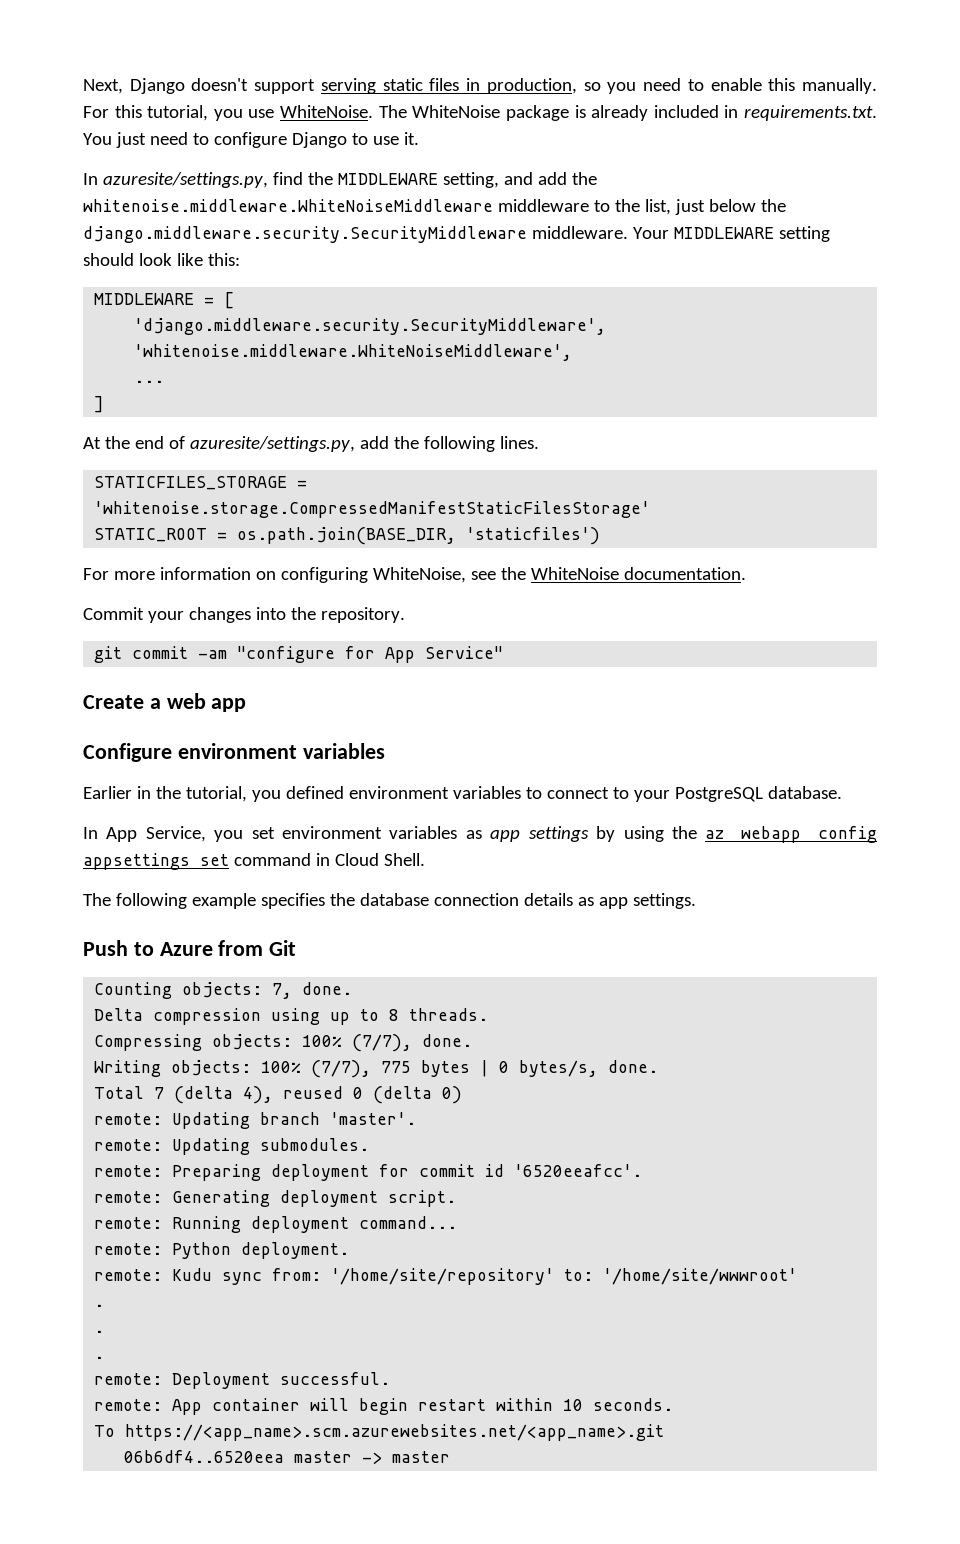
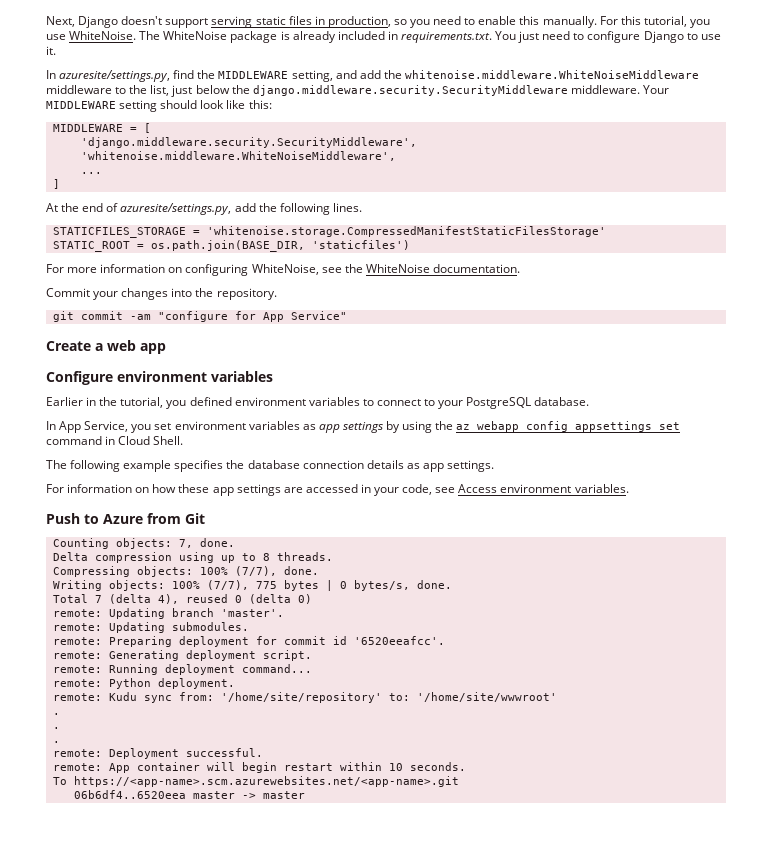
(696, 901) none -> [46,484,629,496] // For information on how these app settings are accessed in your code, see Access environment variables.
[125,1424,665,1441] https://<app_name>.scm.azurewebsites.net/<app_name>.git -> [73,776,459,787] https://<app-name>.scm.azurewebsites.net/<app-name>.git

